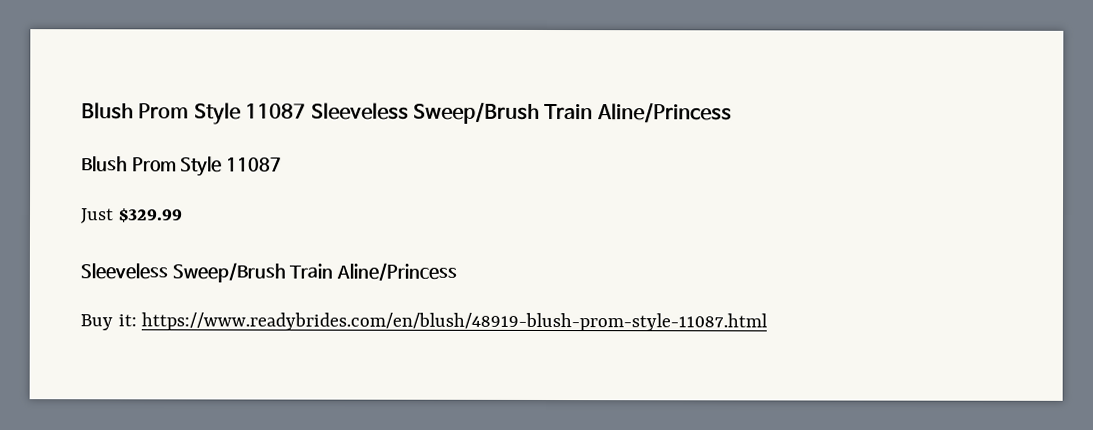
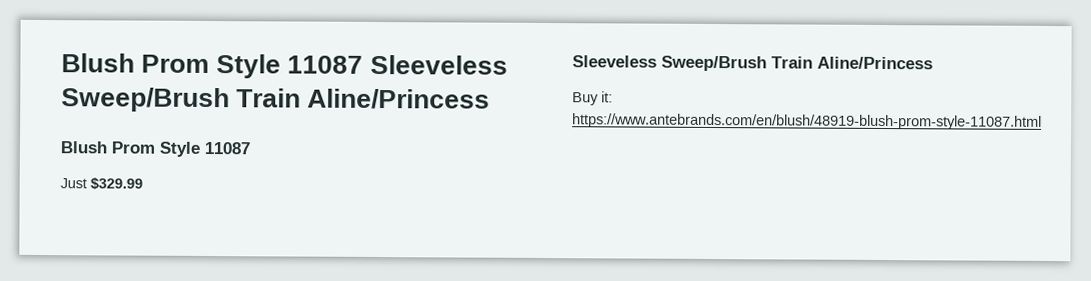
[141,312,769,332] https://www.readybrides.com/en/blush/48919-blush-prom-style-11087.html -> [572,113,1042,130] https://www.antebrands.com/en/blush/48919-blush-prom-style-11087.html

